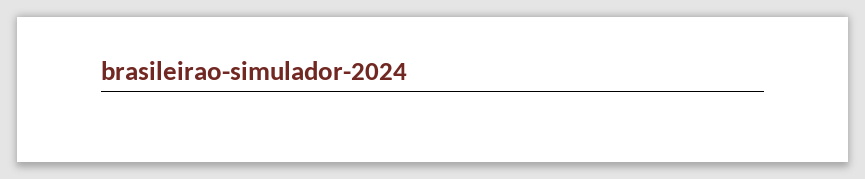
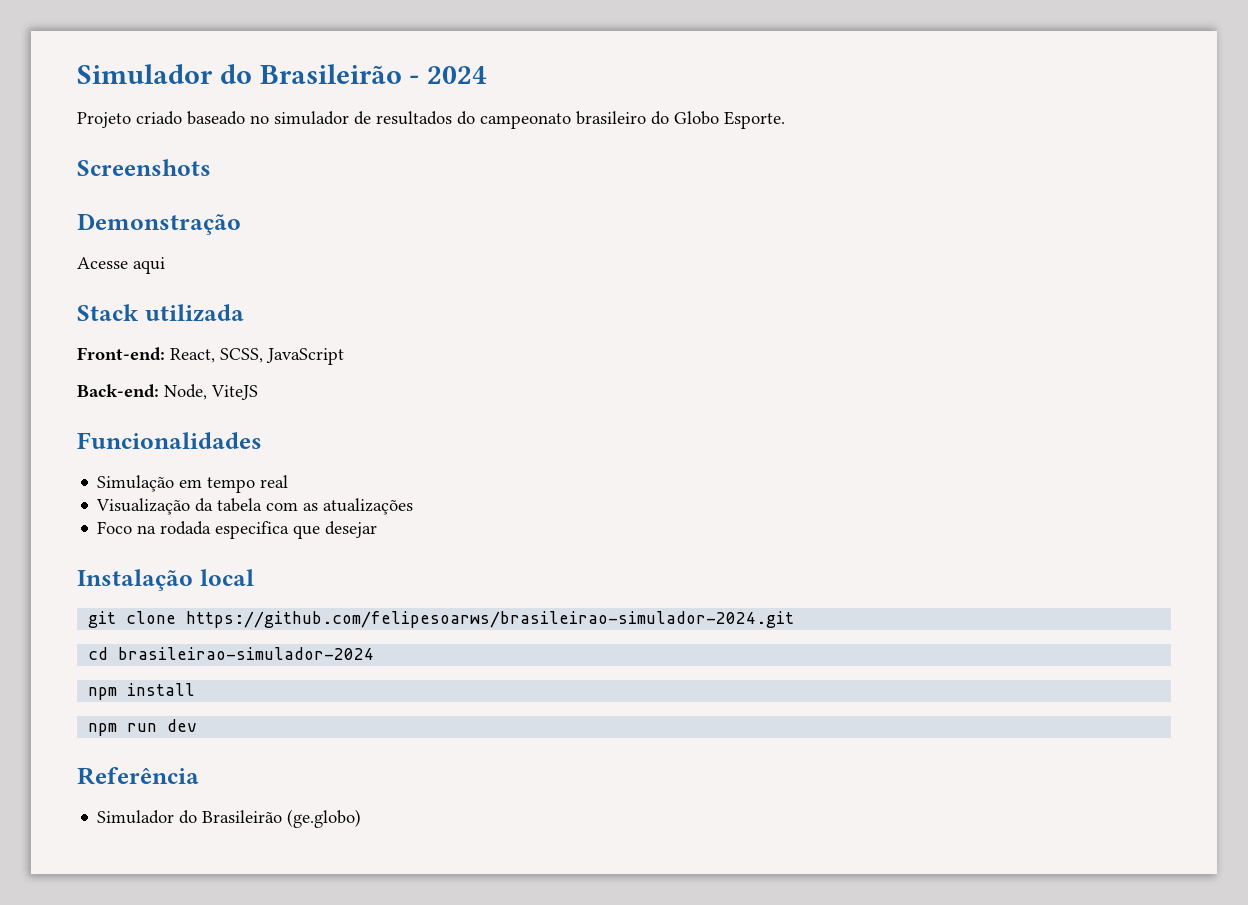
[101,61,407,80] brasileirao-simulador-2024 -> [77,64,488,84] [77,111,785,129] [77,159,211,176] [77,213,241,235] [77,257,165,274] [77,304,244,322] [77,347,344,365] [77,384,258,400] [77,432,262,449] [97,475,289,493] [96,498,414,515] [97,521,378,539] [77,569,254,591] [88,611,795,628] [88,647,375,660] [88,683,196,700] [88,719,198,736] [77,767,199,785] [97,809,362,828] Simulador do Brasileirão - 2024 // Projeto criado baseado no simulador de resultados do campeonato brasileiro do Globo Esporte. // Screenshots // Demonstração // Acesse aqui // Stack utilizada // Front-end: React, SCSS, JavaScript // Back-end: Node, ViteJS // Funcionalidades // Simulação em tempo real // Visualização da tabela com as atualizações // Foco na rodada especifica que desejar // Instalação local // git clone https://github.com/felipesoarws/brasileirao-simulador-2024.git // cd brasileirao-simulador-2024 // npm install // npm run dev // Referência // Simulador do Brasileirão (ge.globo)

